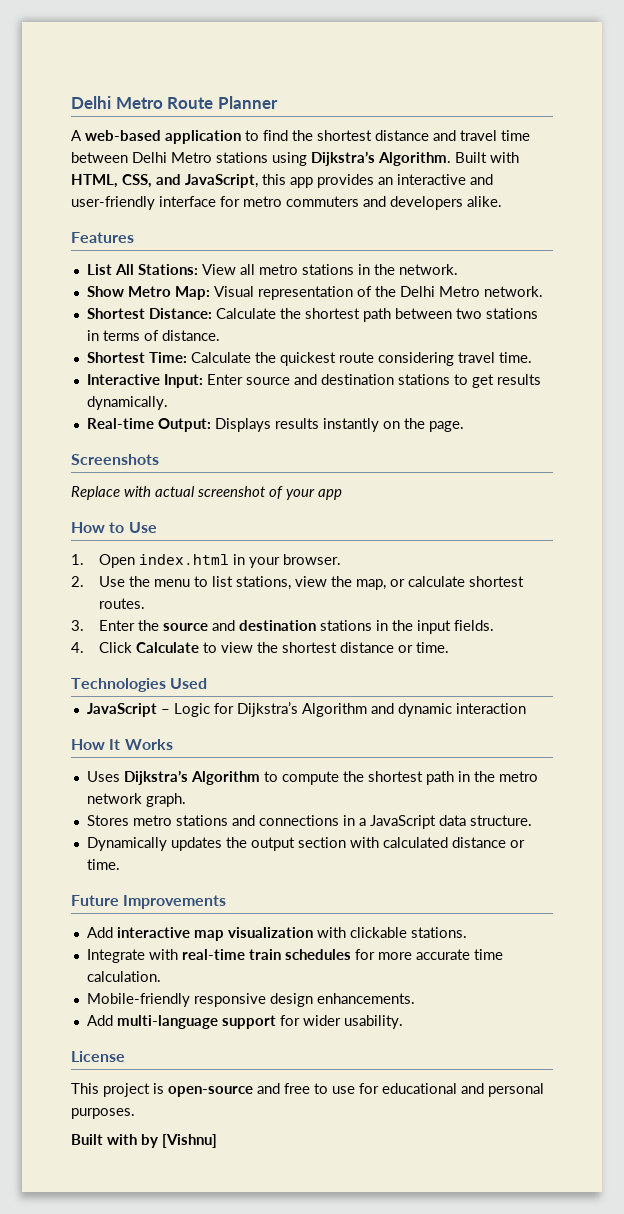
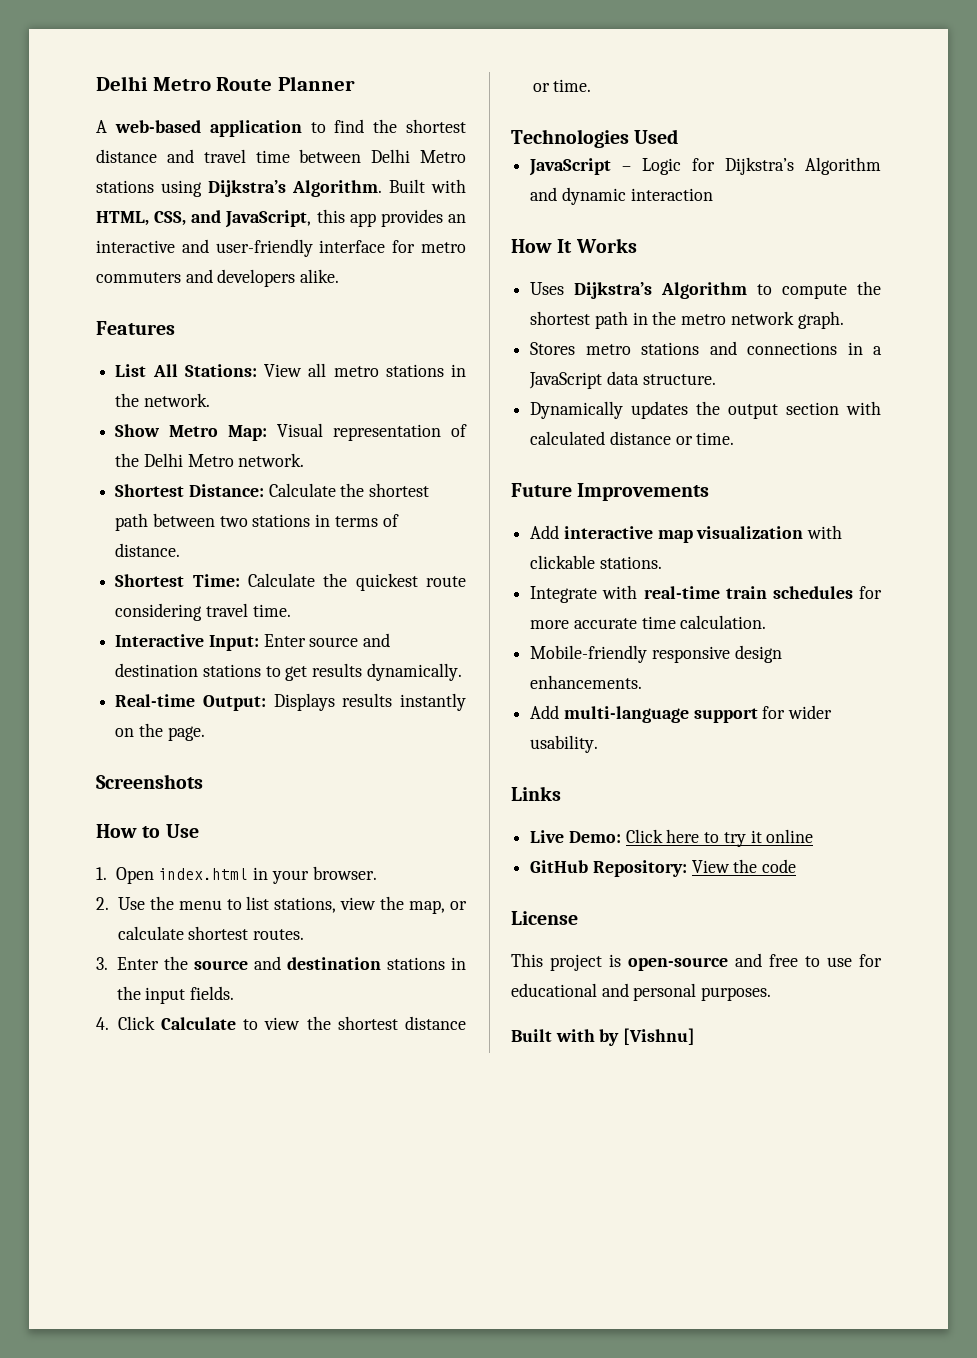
[71,486,342,500] // Replace with actual screenshot of your app -> (203, 781) none
(403, 1022) none -> [511,786,561,801] [530,829,814,847] [530,859,797,877] // Links // Live Demo: Click here to try it online // GitHub Repository: View the code

